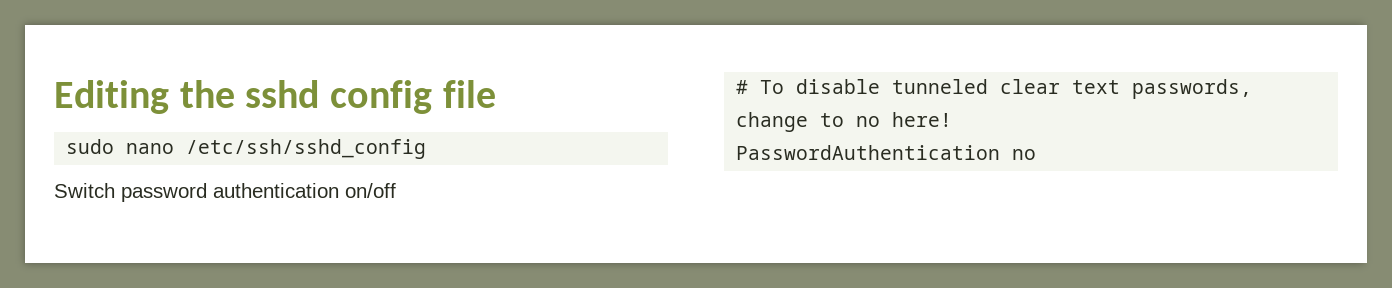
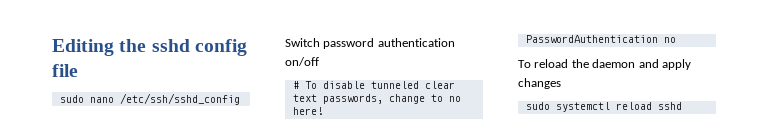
(1037, 154) none -> [518,59,691,70] [518,78,561,89] [525,102,682,112] // To reload the daemon and apply changes // sudo systemctl reload sshd

